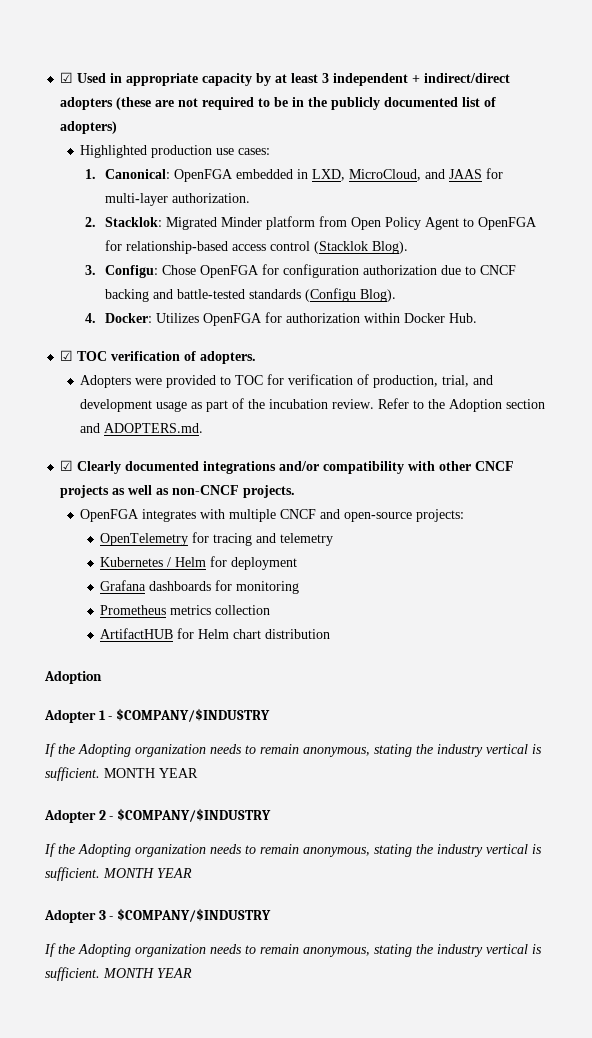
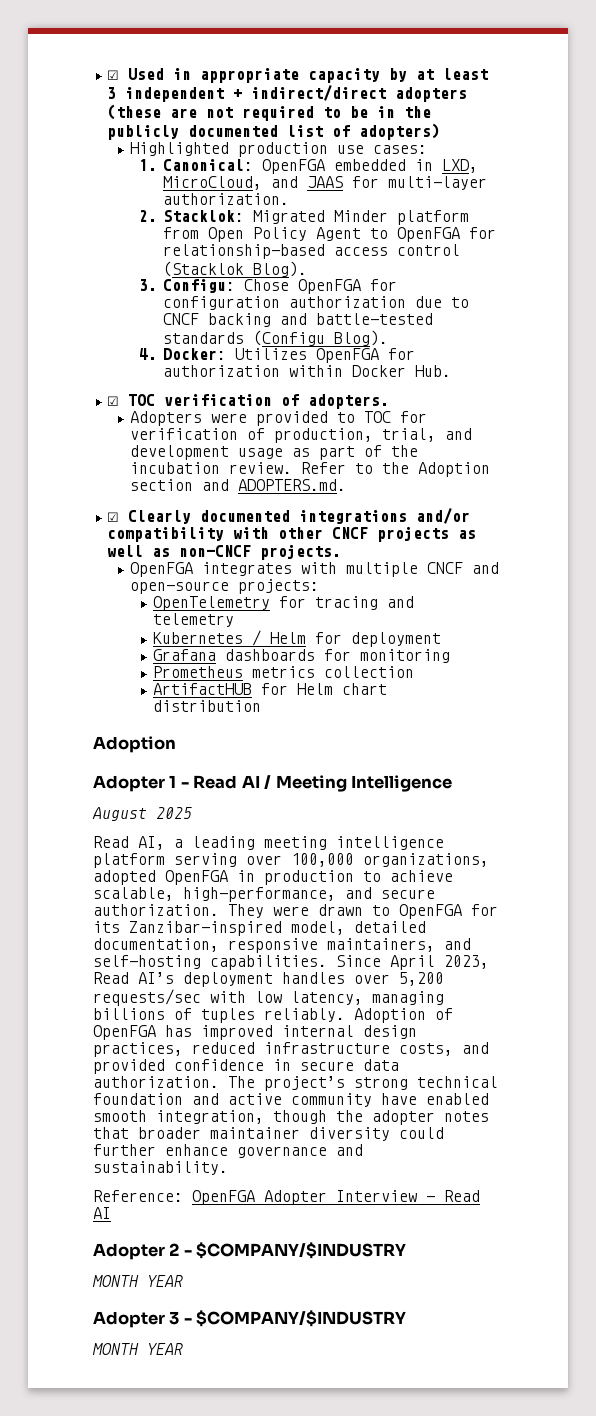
[115,708,270,722] [44,743,542,757] [45,767,198,781] [44,808,271,823] [44,843,542,857] [45,867,100,881] $COMPANY/$INDUSTRY // If the Adopting organization needs to remain anonymous, stating the industry vertical is sufficient. MONTH YEAR // Adopter 2 - $COMPANY/$INDUSTRY // If the Adopting organization needs to remain anonymous, stating the industry vertical is sufficient. -> [193,775,453,792] [92,807,192,821] [93,836,444,850] [93,853,489,868] [93,870,453,885] [93,887,435,902] [93,904,498,919] [93,921,426,936] [93,938,471,953] [93,955,489,970] [93,972,444,987] [93,989,444,1006] [93,1008,453,1023] [93,1025,417,1040] [93,1042,489,1057] [93,1059,399,1074] [93,1076,498,1091] [93,1093,489,1107] [93,1110,489,1125] [93,1127,444,1141] [93,1144,363,1158] [93,1161,228,1175] [93,1190,480,1205] [93,1207,111,1219] [93,1242,407,1260] Read AI / Meeting Intelligence // August 2025 // Read AI, a leading meeting intelligence platform serving over 100,000 organizations, adopted OpenFGA in production to achieve scalable, high-performance, and secure authorization. They were drawn to OpenFGA for its Zanzibar-inspired model, detailed documentation, responsive maintainers, and self-hosting capabilities. Since April 2023, Read AI’s deployment handles over 5,200 requests/sec with low latency, managing billions of tuples reliably. Adoption of OpenFGA has improved internal design practices, reduced infrastructure costs, and provided confidence in secure data authorization. The project’s strong technical foundation and active community have enabled smooth integration, though the adopter notes that broader maintainer diversity could further enhance governance and sustainability. // Reference: OpenFGA Adopter Interview - Read AI // Adopter 2 - $COMPANY/$INDUSTRY //
[44,943,542,957] [45,967,100,981] If the Adopting organization needs to remain anonymous, stating the industry vertical is sufficient. -> (407, 1318) none

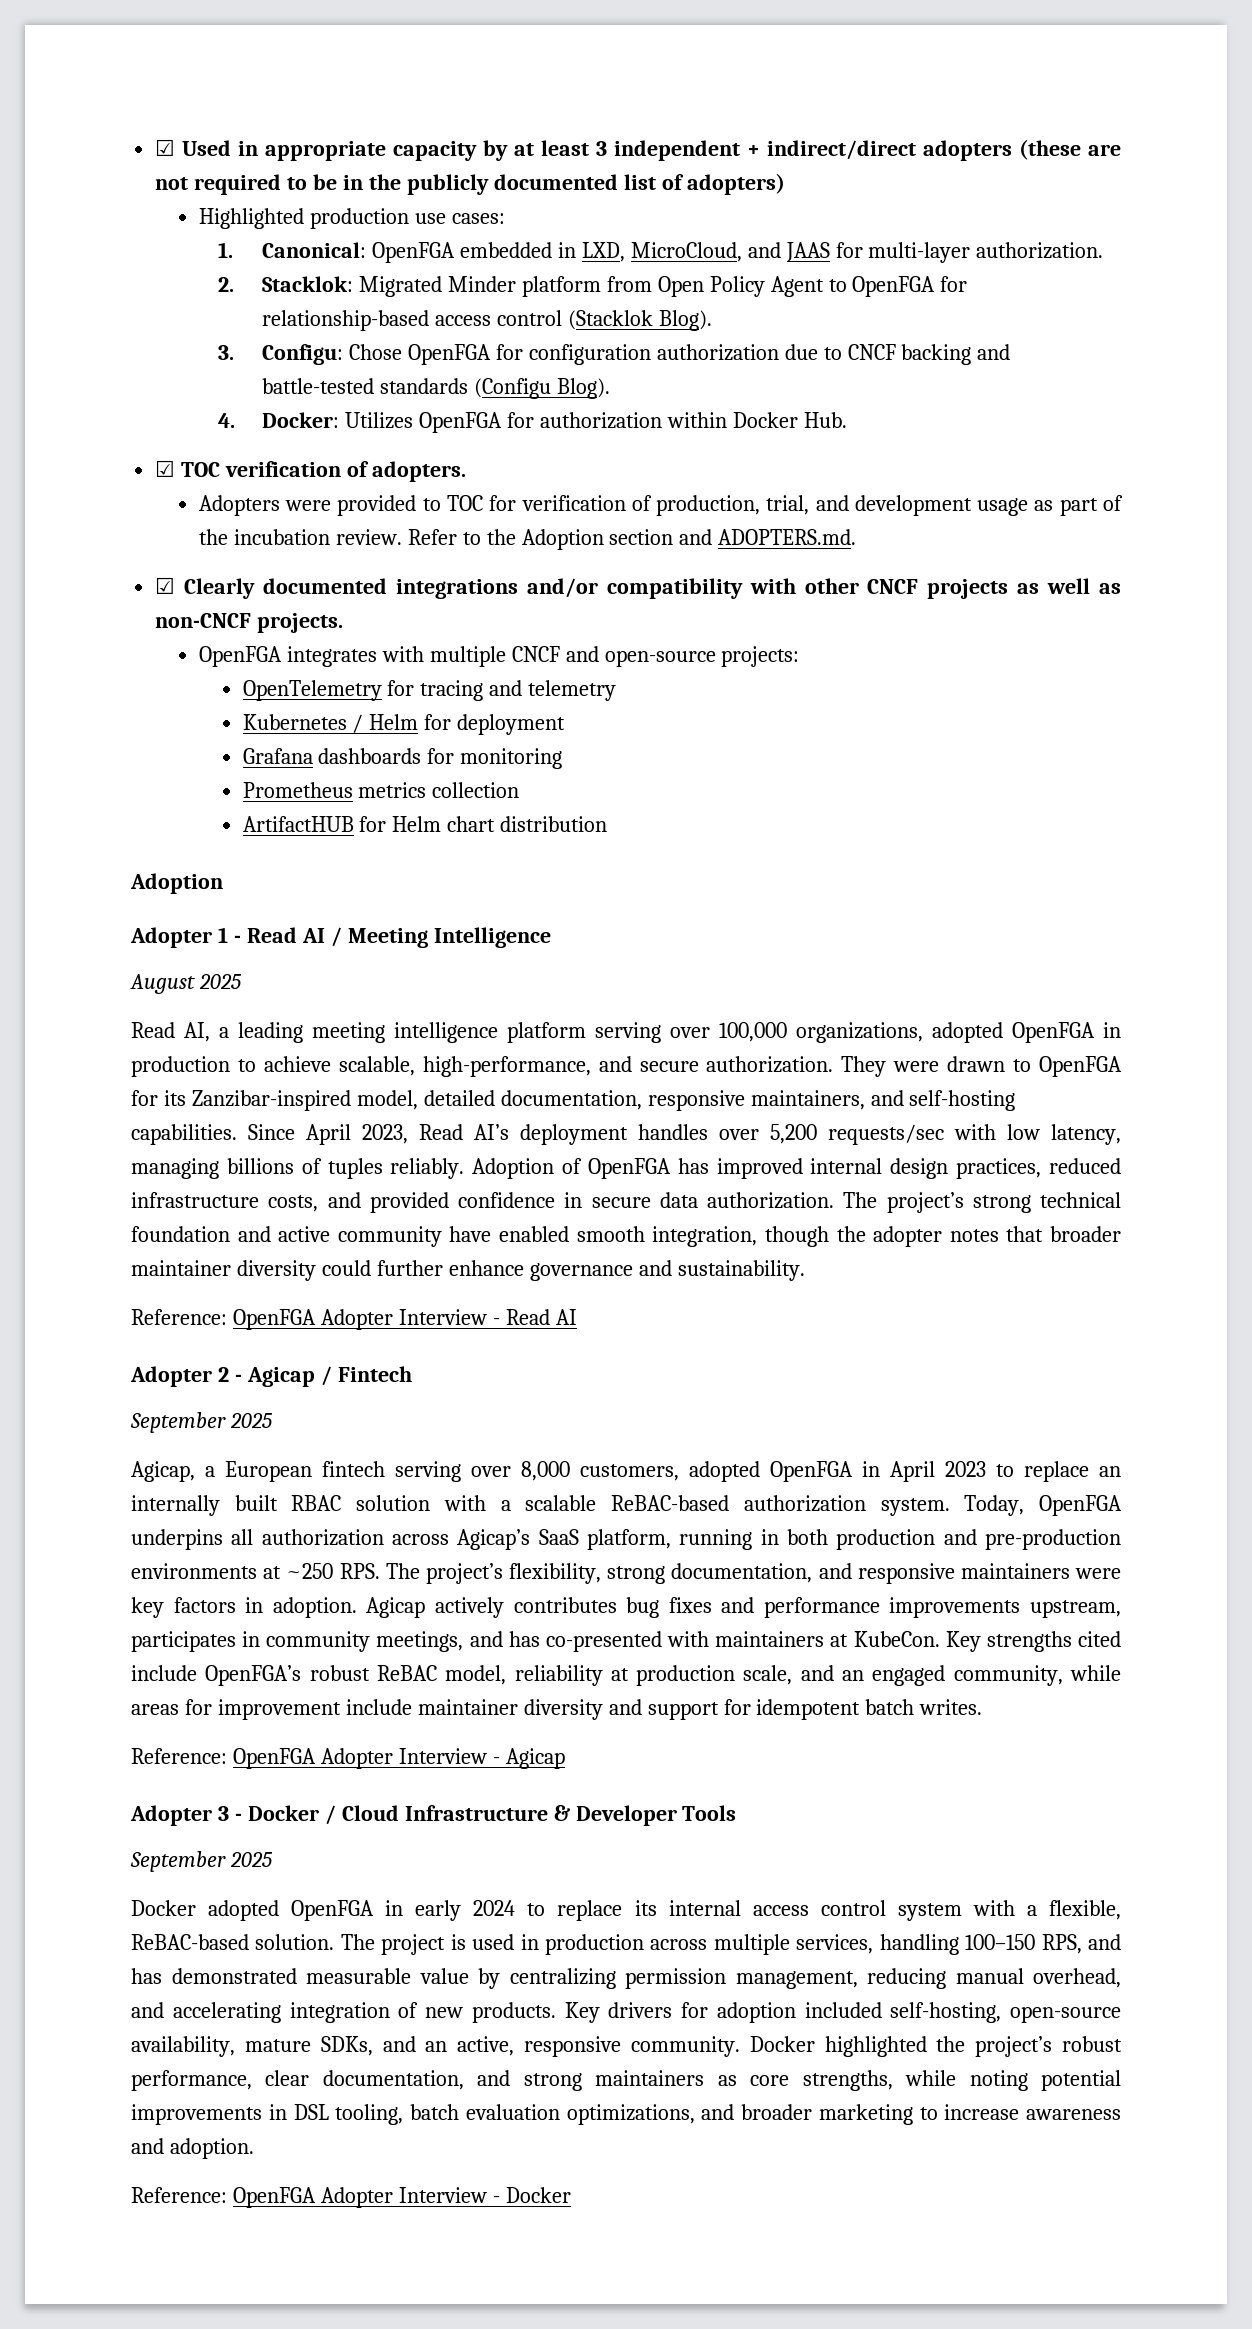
[196,1242,407,1259] [92,1275,183,1287] [93,1310,407,1328] [92,1343,183,1355] $COMPANY/$INDUSTRY // MONTH YEAR // Adopter 3 - $COMPANY/$INDUSTRY // MONTH YEAR -> [246,1366,412,1387] [130,1412,273,1433] [131,1461,1121,1482] [131,1495,1122,1516] [131,1529,1122,1550] [131,1563,1121,1584] [131,1597,1121,1618] [131,1631,1122,1652] [131,1665,1121,1686] [131,1699,983,1720] [131,1748,565,1769] [130,1805,737,1826] [130,1851,273,1872] [131,1900,1122,1921] [131,1934,1122,1955] [131,1968,1121,1989] [131,2002,1121,2023] [131,2036,1122,2057] [131,2070,1122,2091] [131,2104,1121,2125] [131,2138,254,2159] [131,2187,571,2208] Agicap / Fintech // September 2025 // Agicap, a European fintech serving over 8,000 customers, adopted OpenFGA in April 2023 to replace an internally built RBAC solution with a scalable ReBAC-based authorization system. Today, OpenFGA underpins all authorization across Agicap’s SaaS platform, running in both production and pre-production environments at ~250 RPS. The project’s flexibility, strong documentation, and responsive maintainers were key factors in adoption. Agicap actively contributes bug fixes and performance improvements upstream, participates in community meetings, and has co-presented with maintainers at KubeCon. Key strengths cited include OpenFGA’s robust ReBAC model, reliability at production scale, and an engaged community, while areas for improvement include maintainer diversity and support for idempotent batch writes. // Reference: OpenFGA Adopter Interview - Agicap // Adopter 3 - Docker / Cloud Infrastructure & Developer Tools // September 2025 // Docker adopted OpenFGA in early 2024 to replace its internal access control system with a flexible, ReBAC-based solution. The project is used in production across multiple services, handling 100–150 RPS, and has demonstrated measurable value by centralizing permission management, reducing manual overhead, and accelerating integration of new products. Key drivers for adoption included self-hosting, open-source availability, mature SDKs, and an active, responsive community. Docker highlighted the project’s robust performance, clear documentation, and strong maintainers as core strengths, while noting potential improvements in DSL tooling, batch evaluation optimizations, and broader marketing to increase awareness and adoption. // Reference: OpenFGA Adopter Interview - Docker

